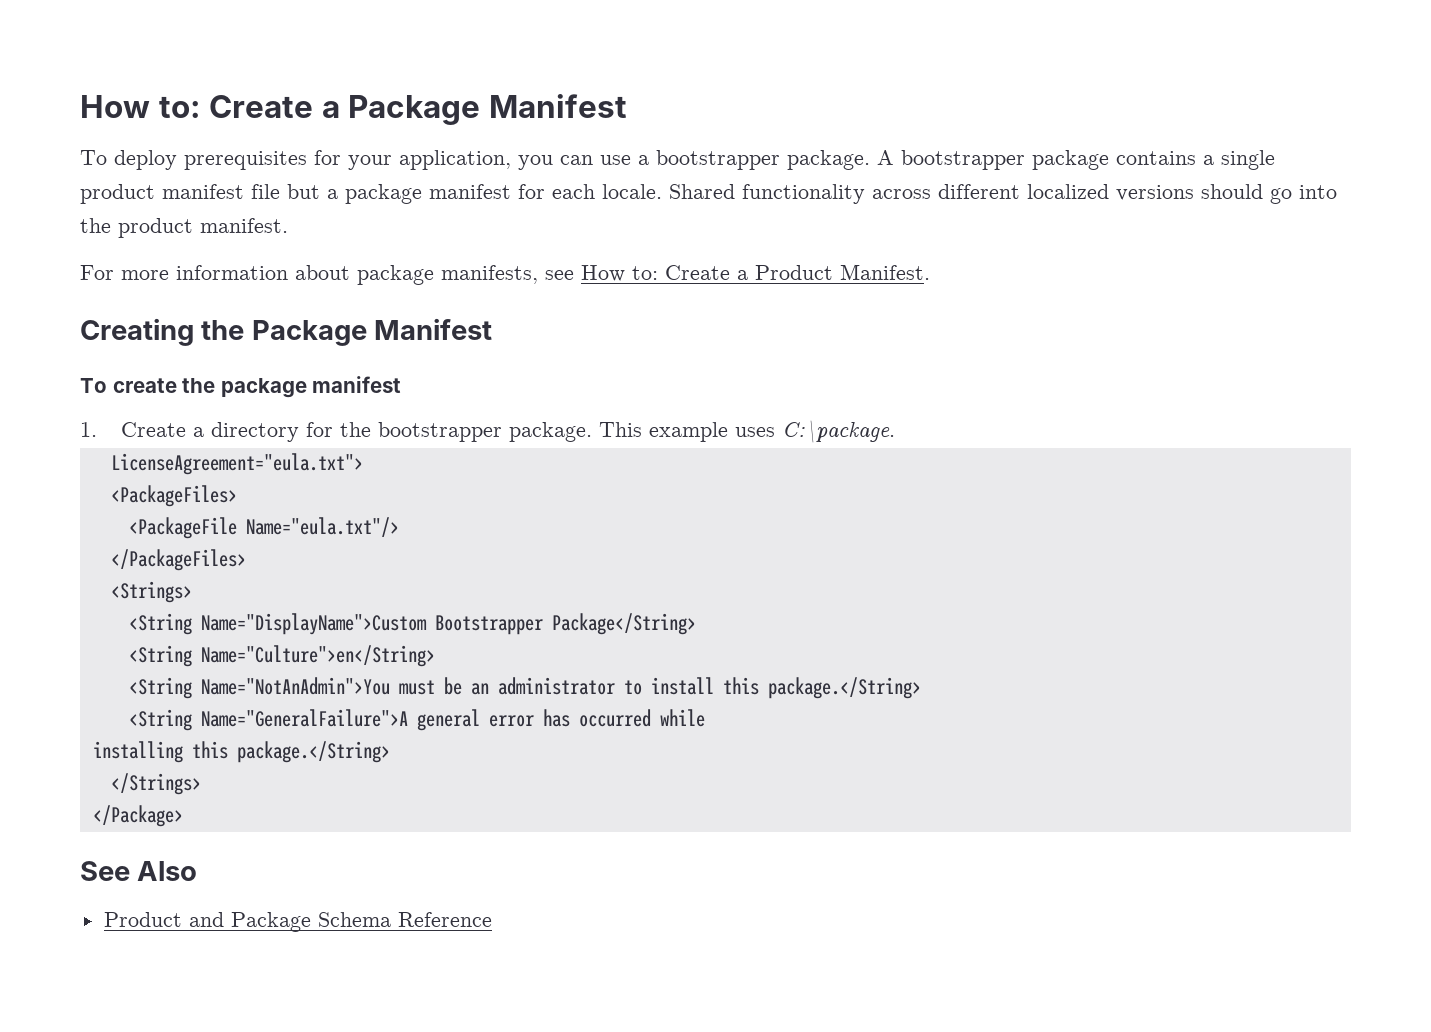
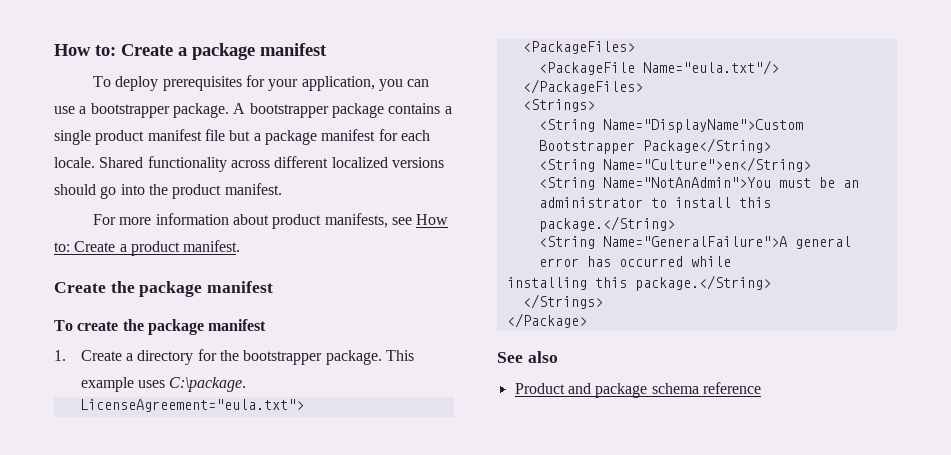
[80,94,627,125] How to: Create a Package Manifest -> [54,43,327,60] How to: Create a package manifest
[357,265,434,285] package -> [272,214,322,229] product
[755,264,930,280] [80,318,493,346] Product Manifest. // Creating the Package Manifest -> [130,240,241,256] [54,281,274,297] product manifest. // Create the package manifest
[137,861,198,881] Also -> [527,351,558,363] also
[230,912,492,932] Package Schema Reference -> [595,382,761,398] package schema reference

